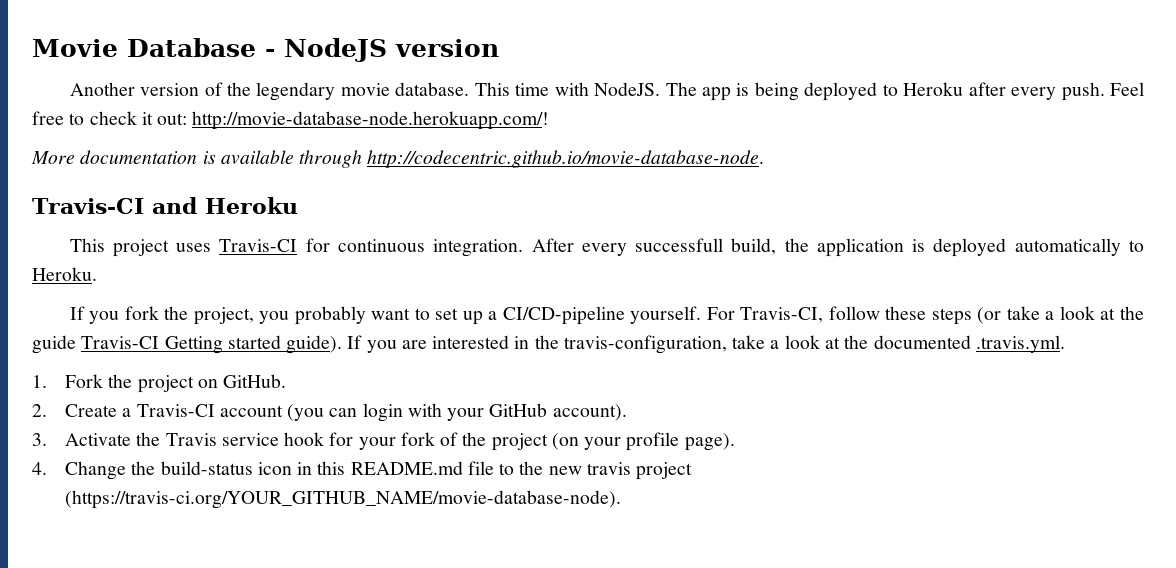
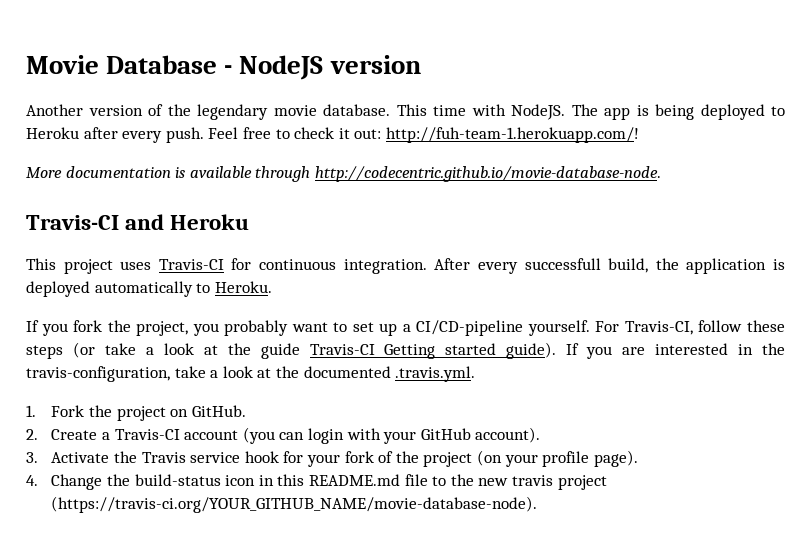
[192,111,550,130] http://movie-database-node.herokuapp.com/! -> [385,127,639,143] http://fuh-team-1.herokuapp.com/!

